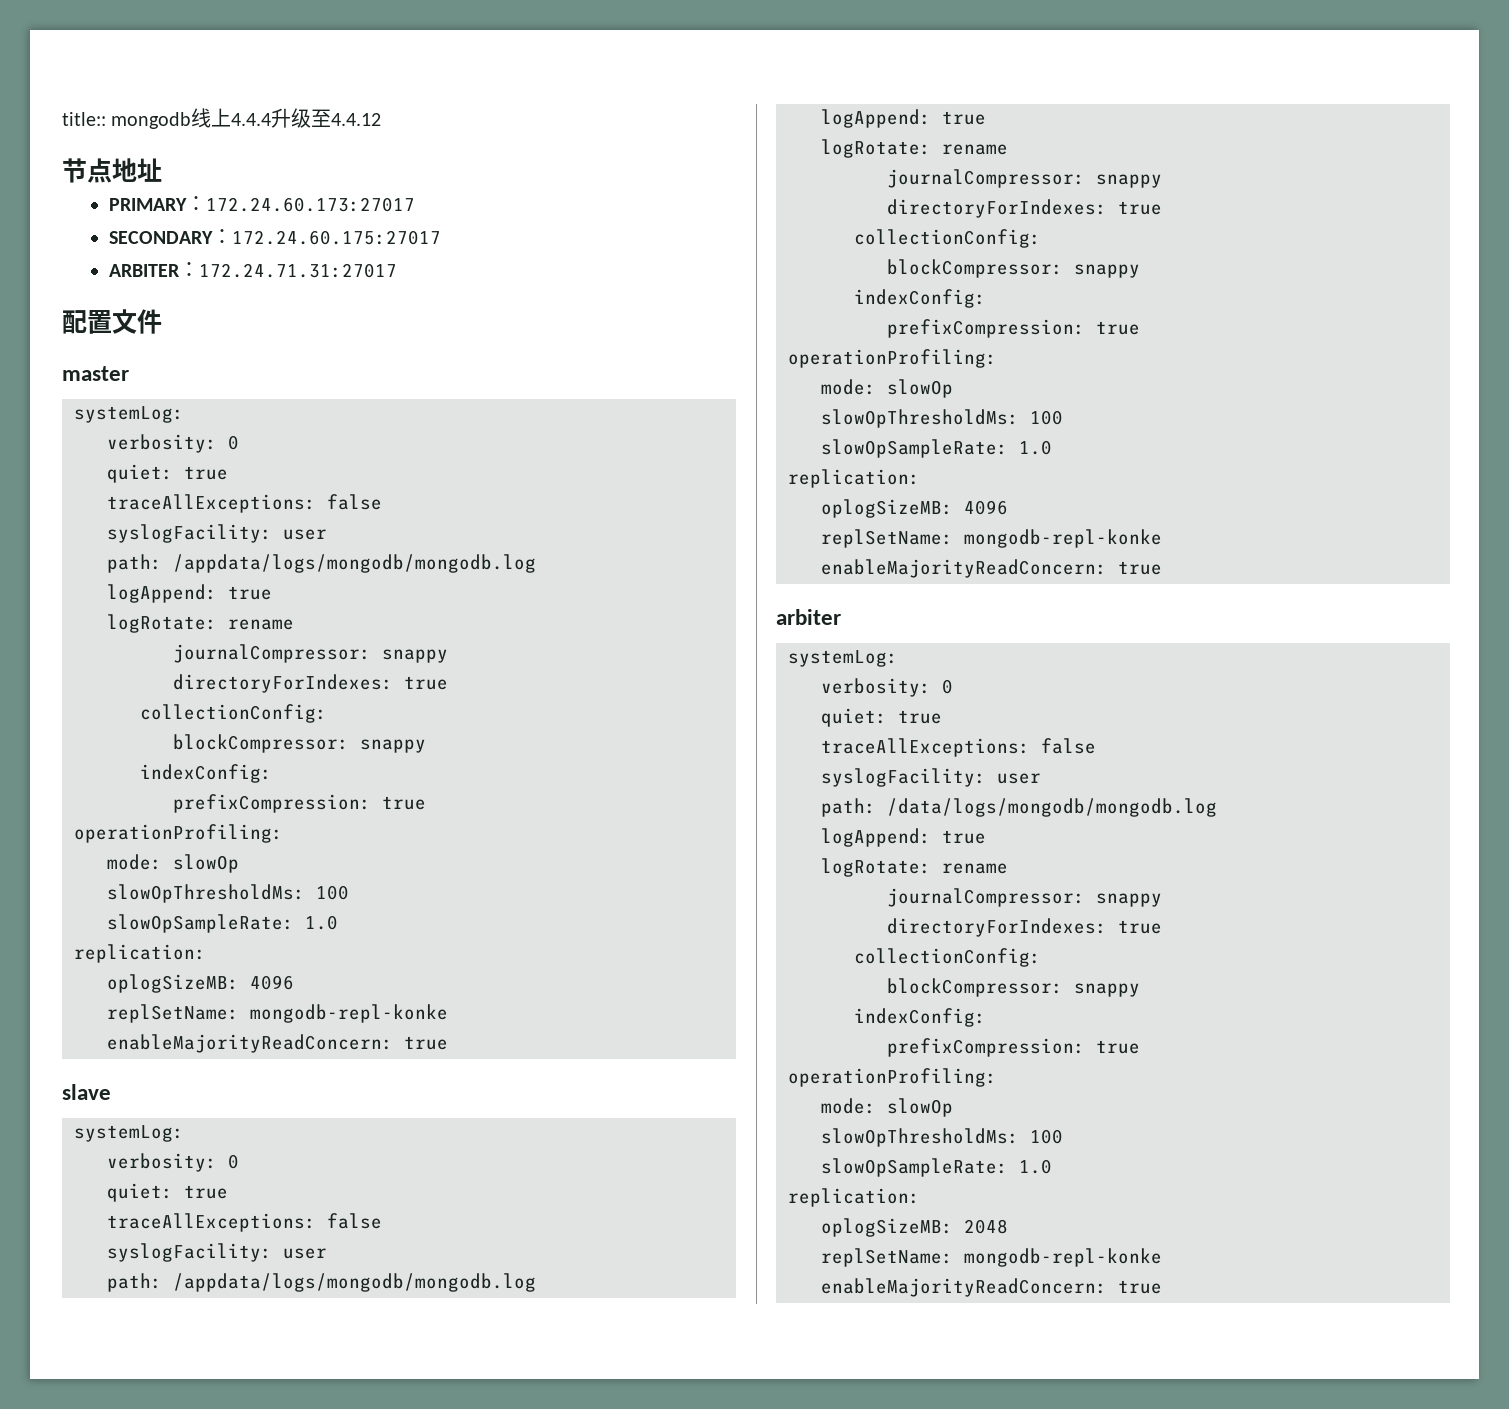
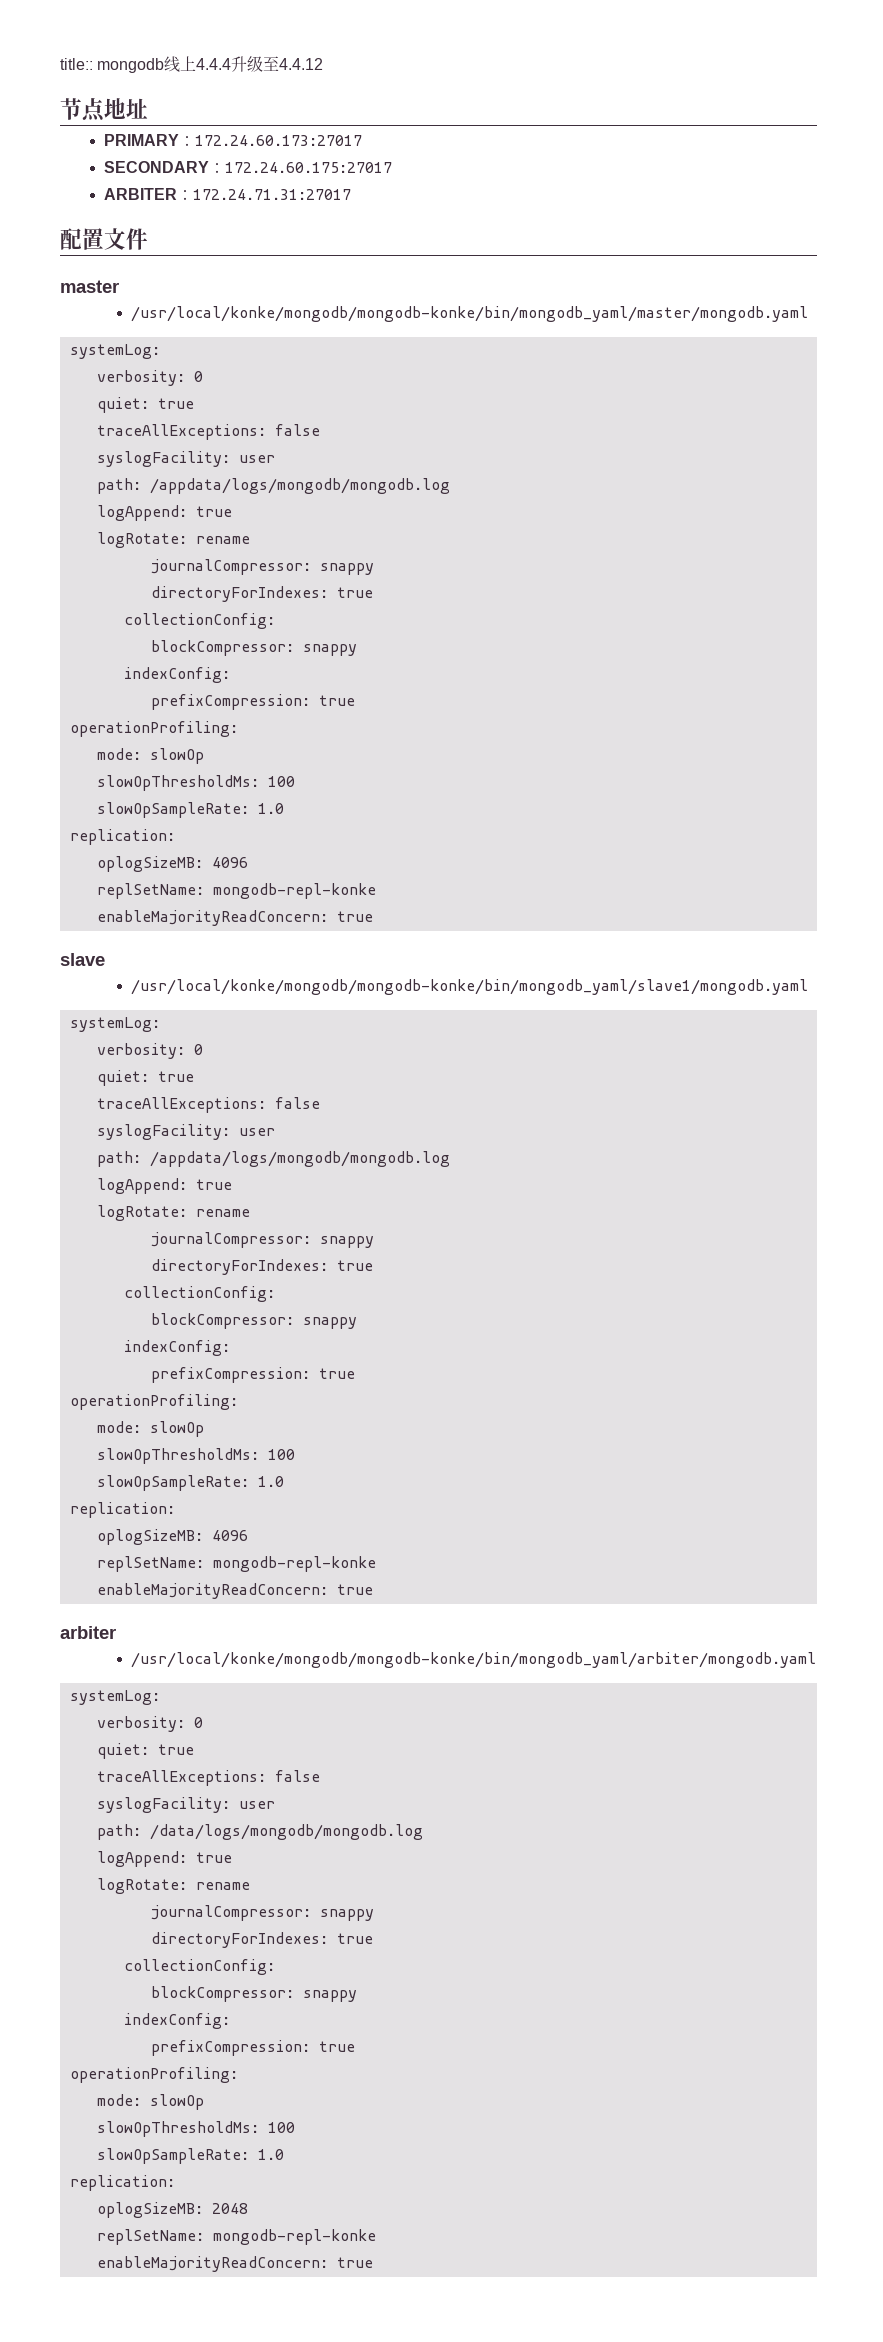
(129, 373) none -> [131,306,809,322] // /usr/local/konke/mongodb/mongodb-konke/bin/mongodb_yaml/master/mongodb.yaml
(111, 1092) none -> [131,979,809,995] // /usr/local/konke/mongodb/mongodb-konke/bin/mongodb_yaml/slave1/mongodb.yaml
(841, 617) none -> [131,1652,817,1668] // /usr/local/konke/mongodb/mongodb-konke/bin/mongodb_yaml/arbiter/mongodb.yaml

